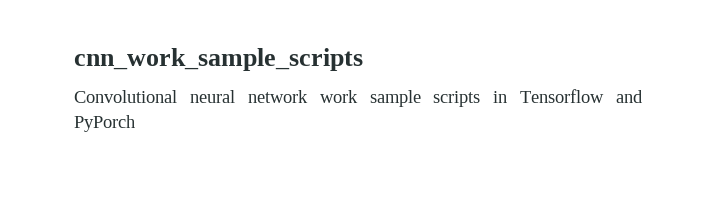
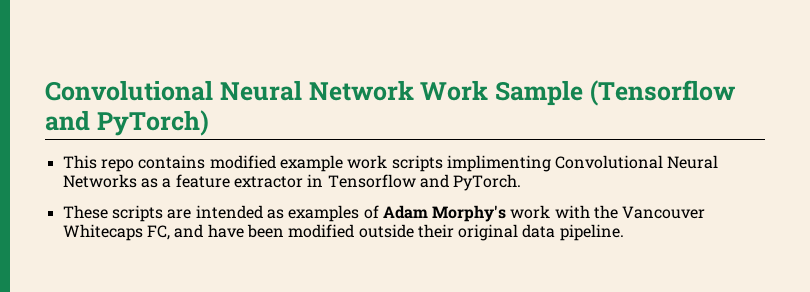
[74,48,363,71] [74,89,643,107] [74,115,135,132] cnn_work_sample_scripts // Convolutional neural network work sample scripts in Tensorflow and PyPorch -> [45,80,735,106] [45,110,209,136] [62,155,719,172] [62,174,522,191] [62,205,706,222] [62,224,624,241] Convolutional Neural Network Work Sample (Tensorflow and PyTorch) // This repo contains modified example work scripts implimenting Convolutional Neural Networks as a feature extractor in Tensorflow and PyTorch. // These scripts are intended as examples of Adam Morphy's work with the Vancouver Whitecaps FC, and have been modified outside their original data pipeline.

